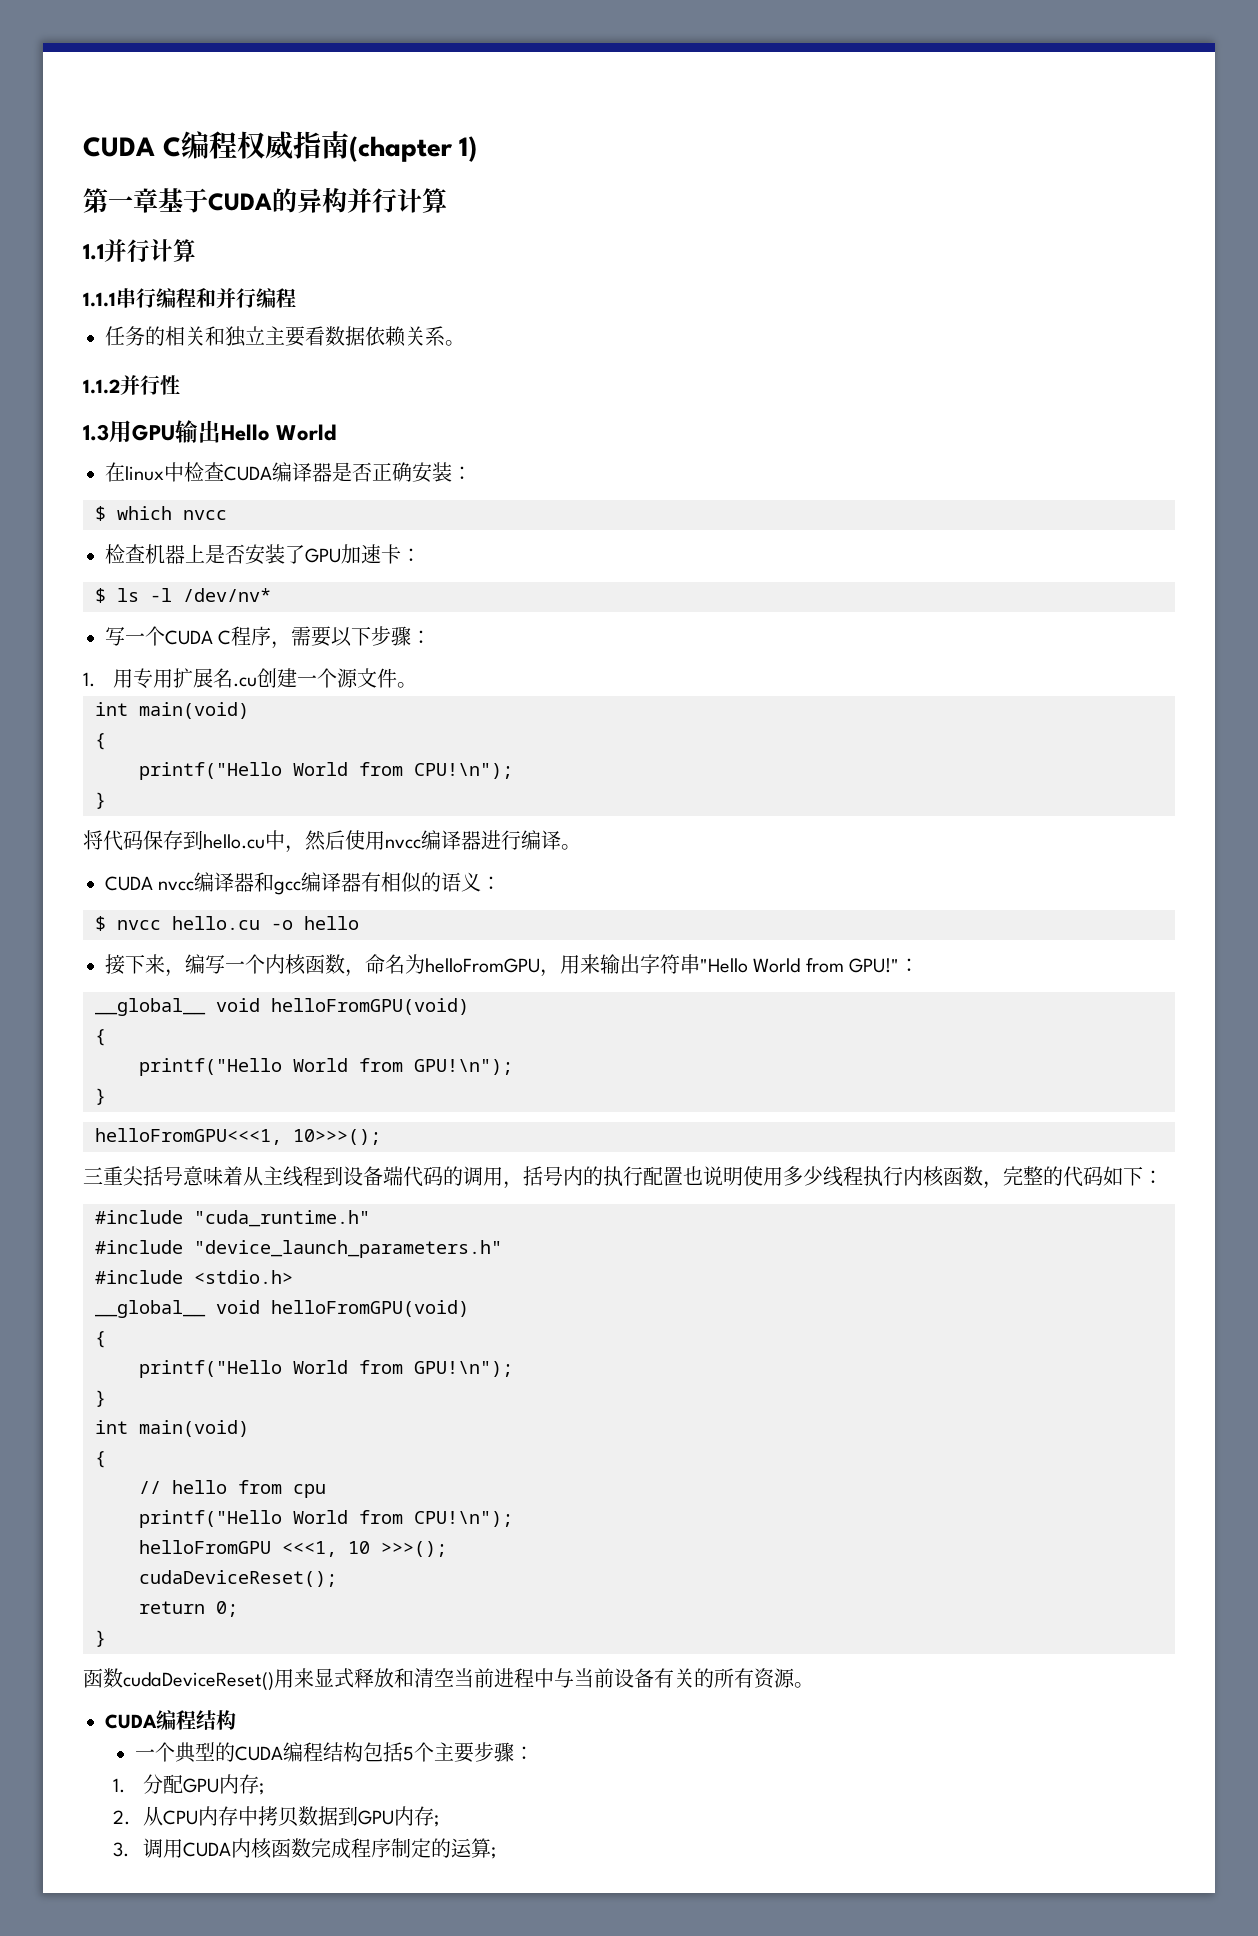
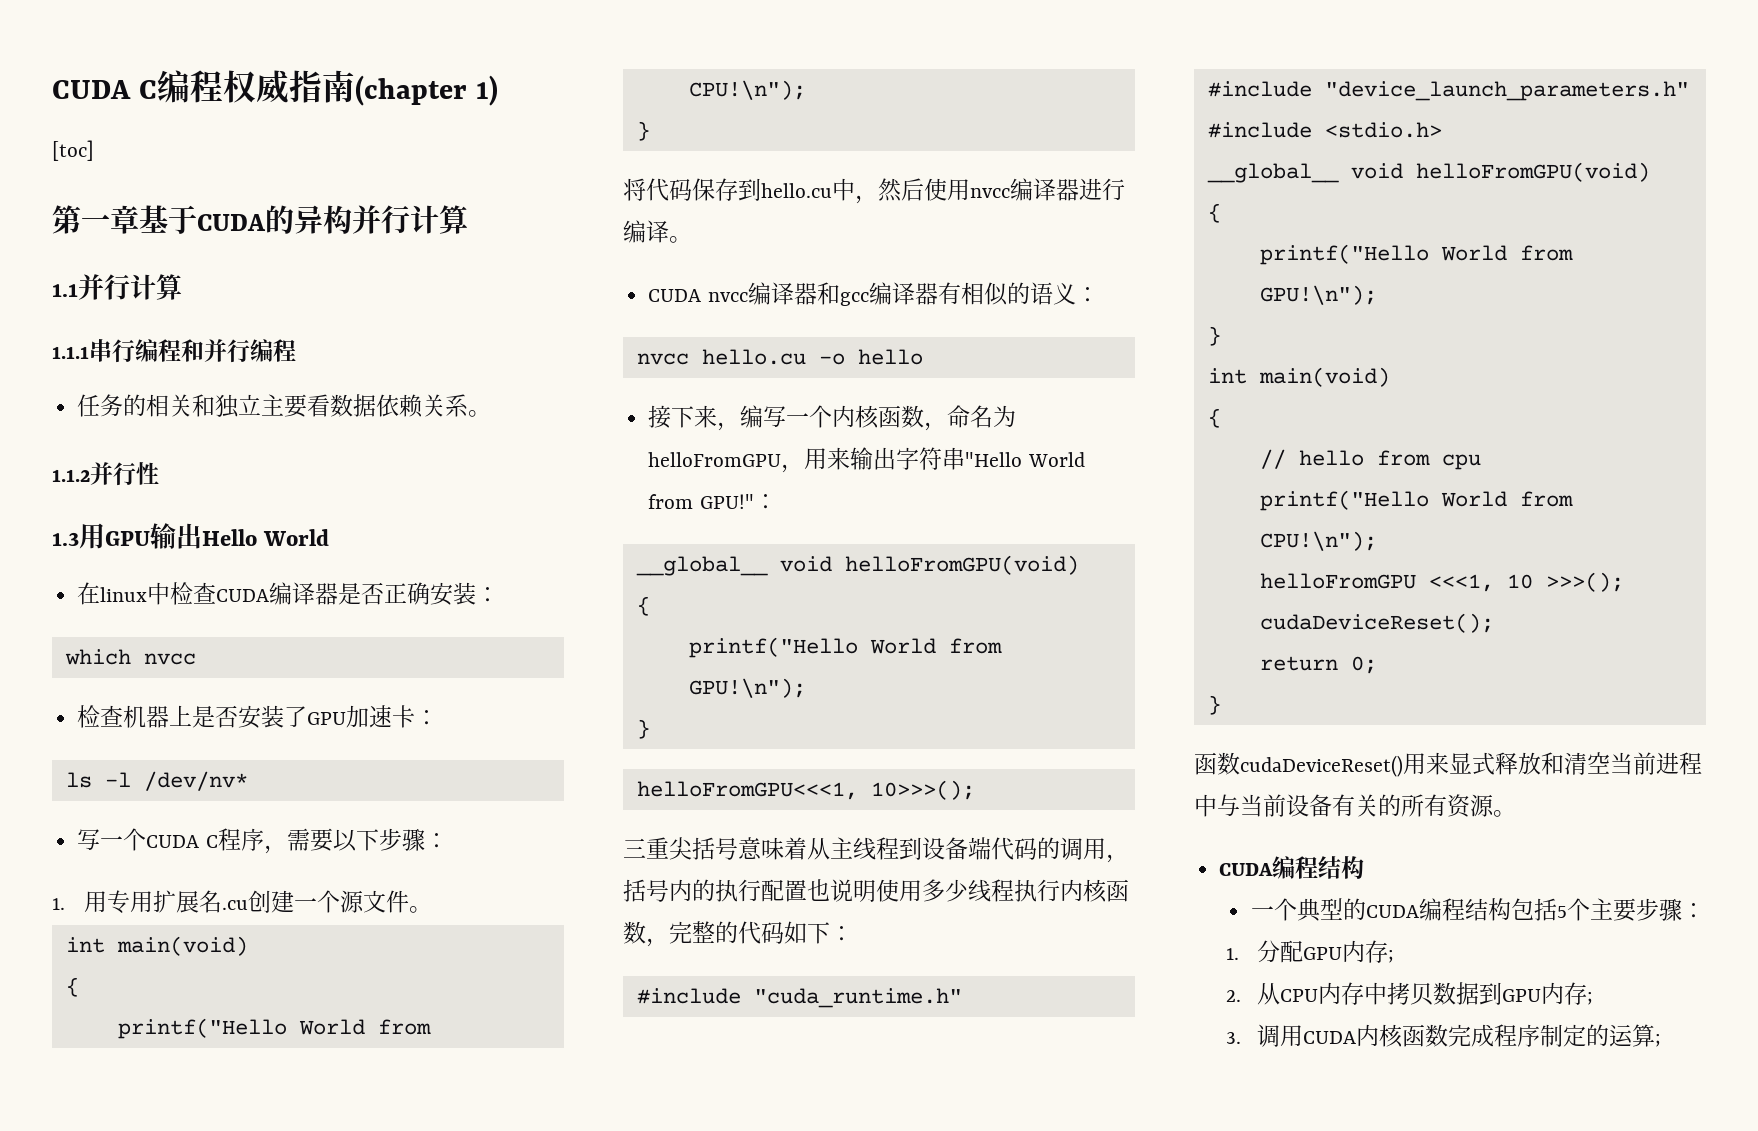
(478, 149) none -> [52,140,94,161] // [toc]
[95,506,106,521] $ -> (500, 594) none
[95,588,106,603] $ -> (439, 717) none
[95,916,106,931] $ -> (1099, 294) none

